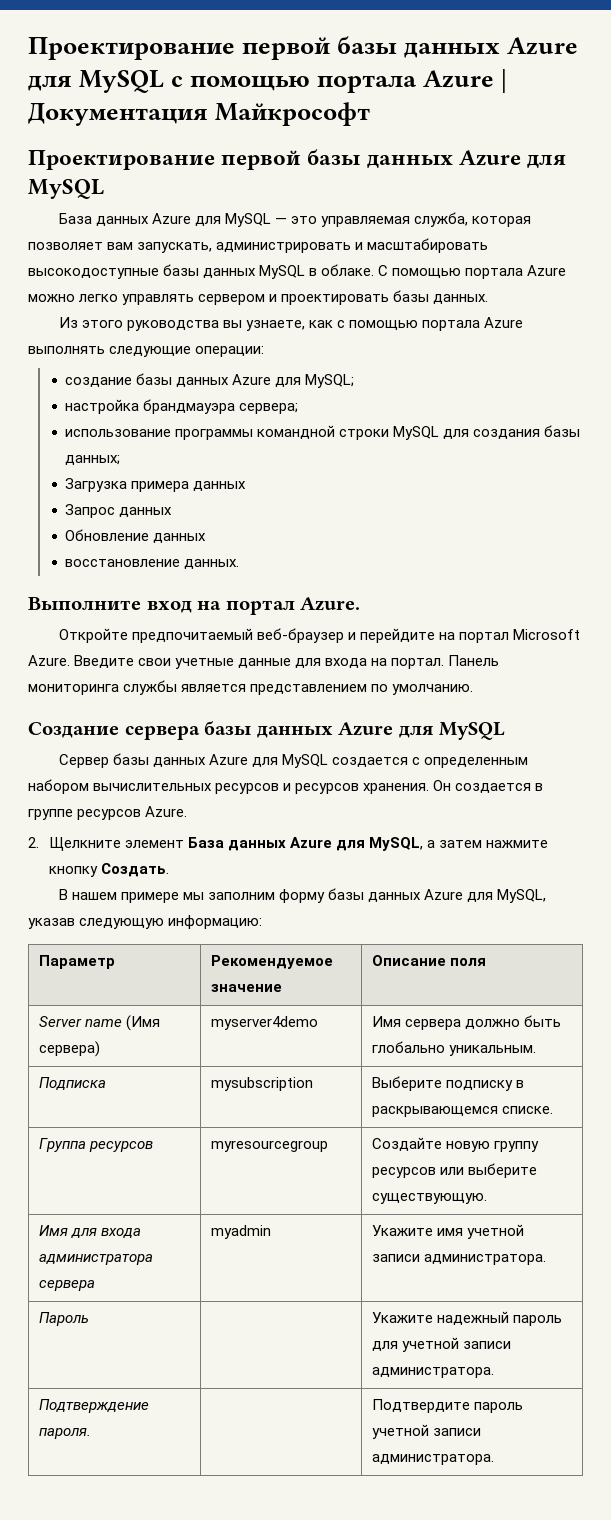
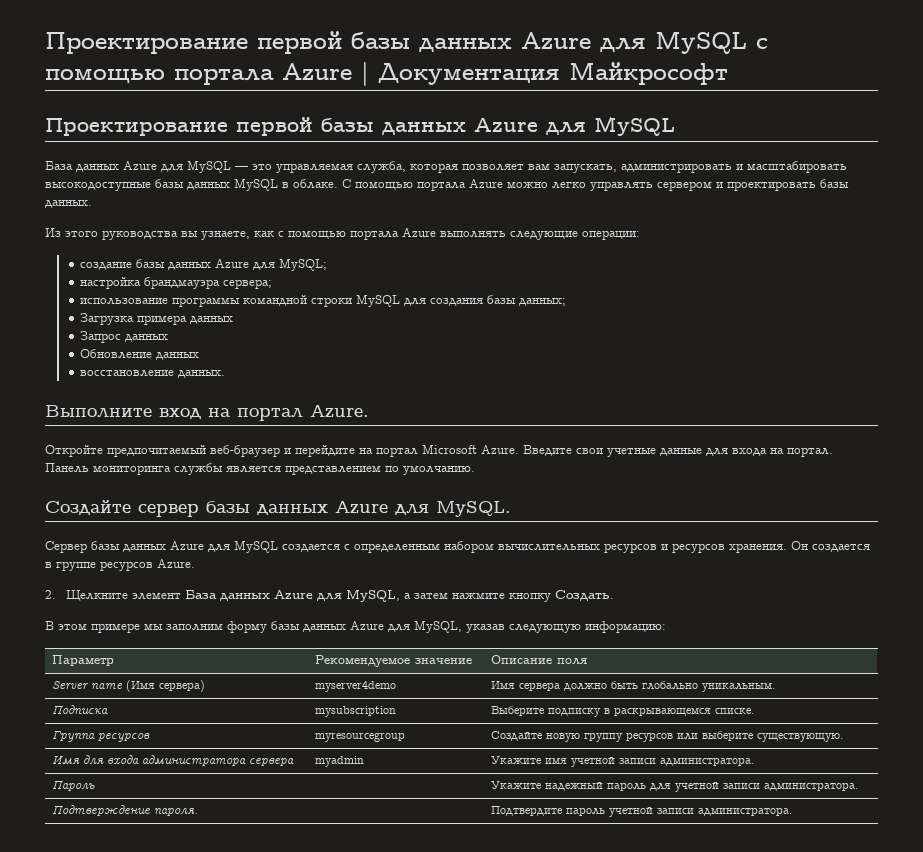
[28,721,506,740] Создание сервера базы данных Azure для MySQL -> [45,500,511,517] Создайте сервер базы данных Azure для MySQL.
[71,892,117,900] нашем -> [58,623,87,630] этом

